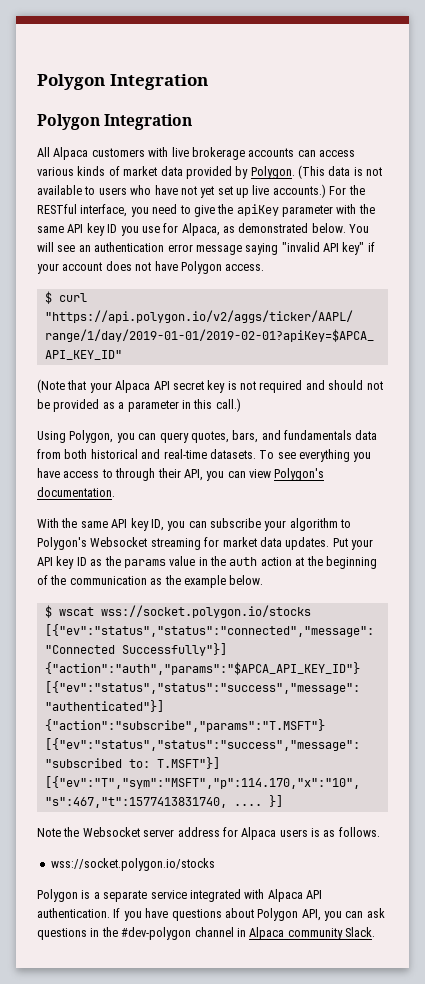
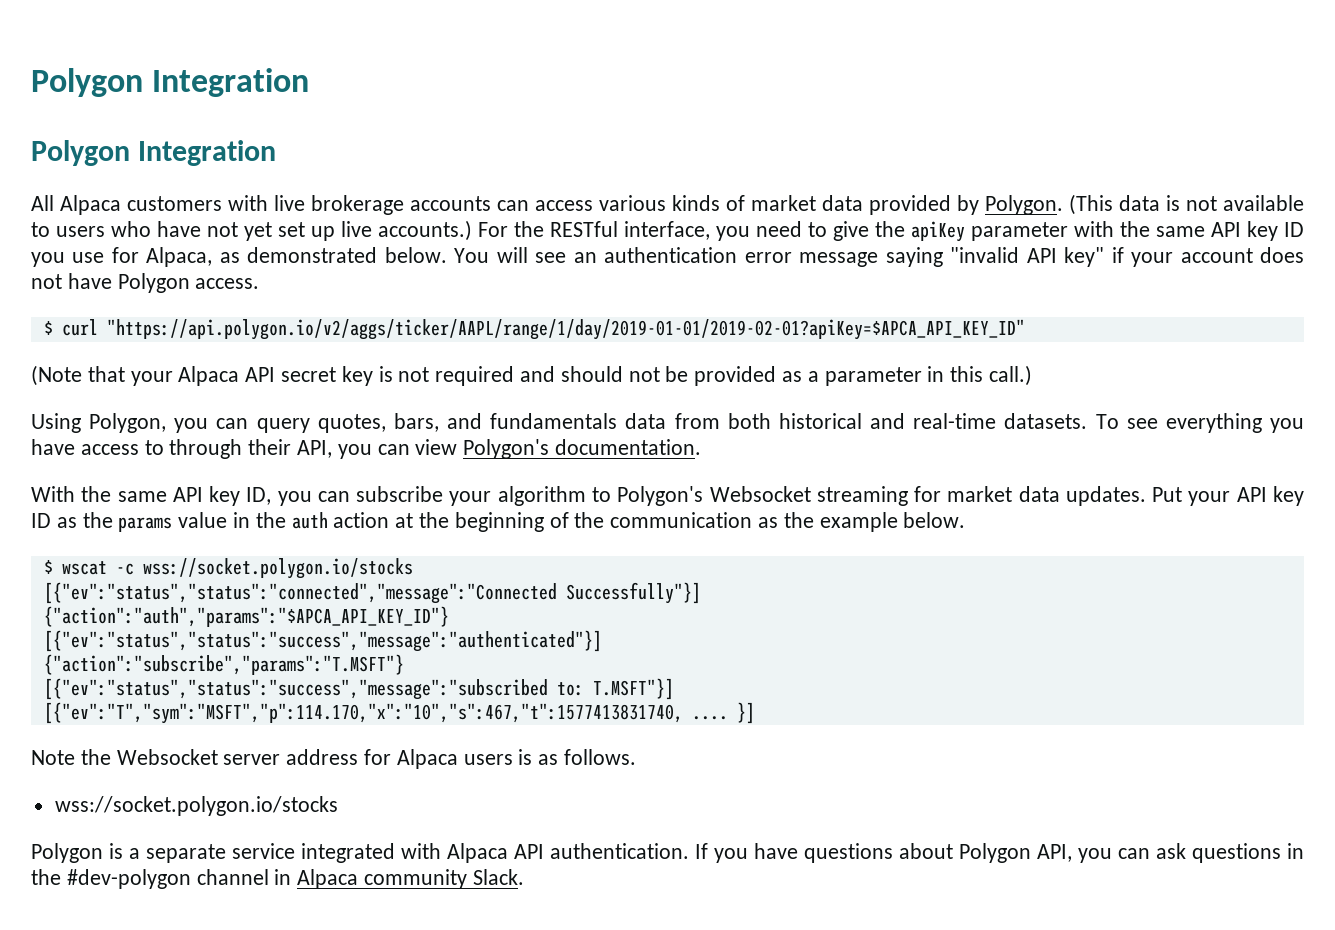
(94, 611) none -> [115,563,134,575] -c

